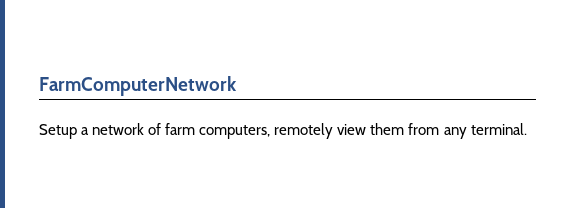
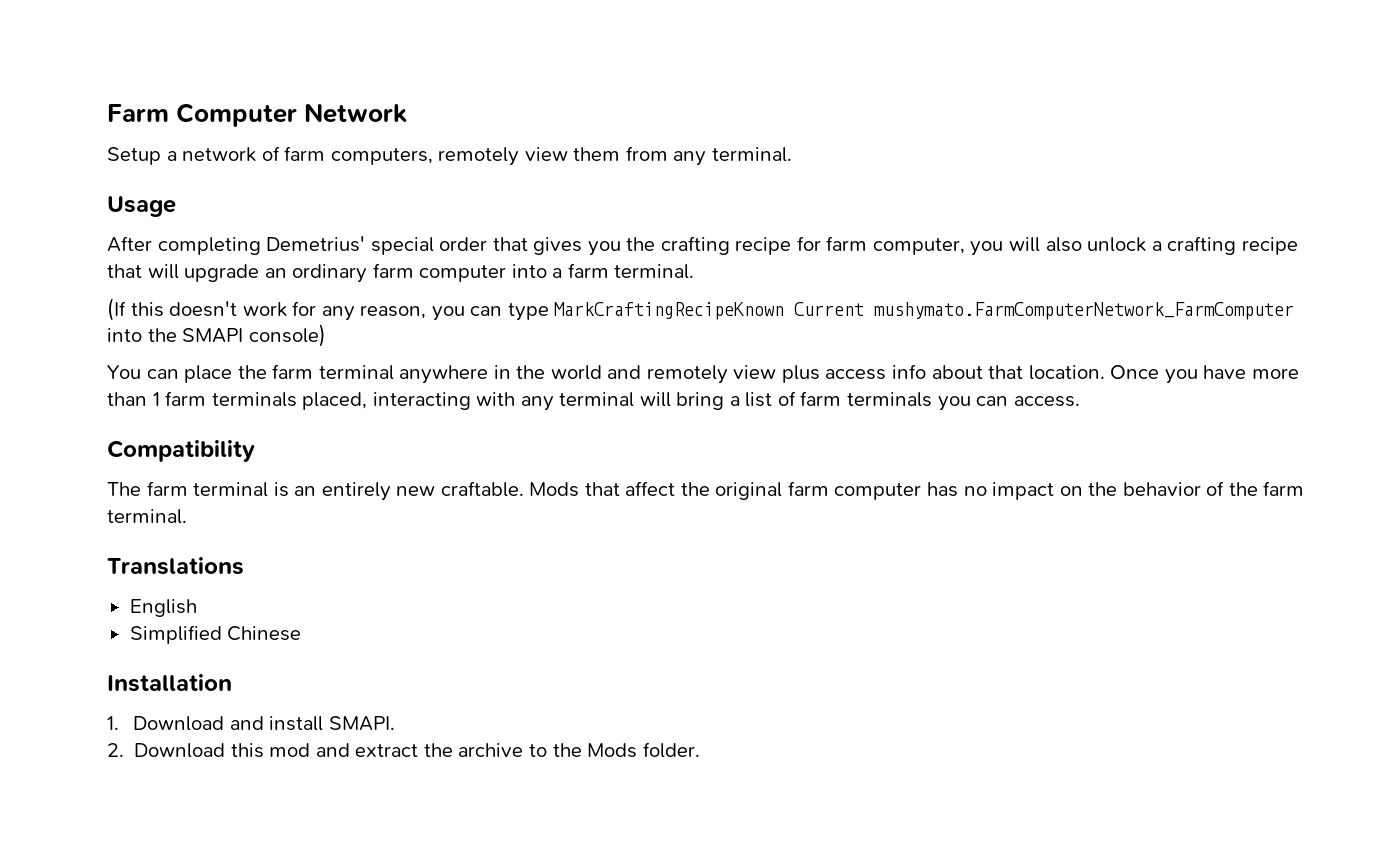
[39,76,237,96] FarmComputerNetwork -> [107,103,408,127] Farm Computer Network
(527, 129) none -> [107,196,176,217] [107,236,1298,256] [107,263,695,283] [107,298,1295,321] [107,324,326,347] [107,364,1299,384] [107,391,1080,411] [107,440,255,462] [107,481,1305,501] [107,509,187,524] [107,557,244,575] [129,599,197,617] [129,625,302,644] [107,674,232,692] [107,716,395,731] [107,742,700,758] // Usage // After completing Demetrius' special order that gives you the crafting recipe for farm computer, you will also unlock a crafting recipe that will upgrade an ordinary farm computer into a farm terminal. // (If this doesn't work for any reason, you can type MarkCraftingRecipeKnown Current mushymato.FarmComputerNetwork_FarmComputer into the SMAPI console) // You can place the farm terminal anywhere in the world and remotely view plus access info about that location. Once you have more than 1 farm terminals placed, interacting with any terminal will bring a list of farm terminals you can access. // Compatibility // The farm terminal is an entirely new craftable. Mods that affect the original farm computer has no impact on the behavior of the farm terminal. // Translations // English // Simplified Chinese // Installation // 1. Download and install SMAPI. // 2. Download this mod and extract the archive to the Mods folder.

